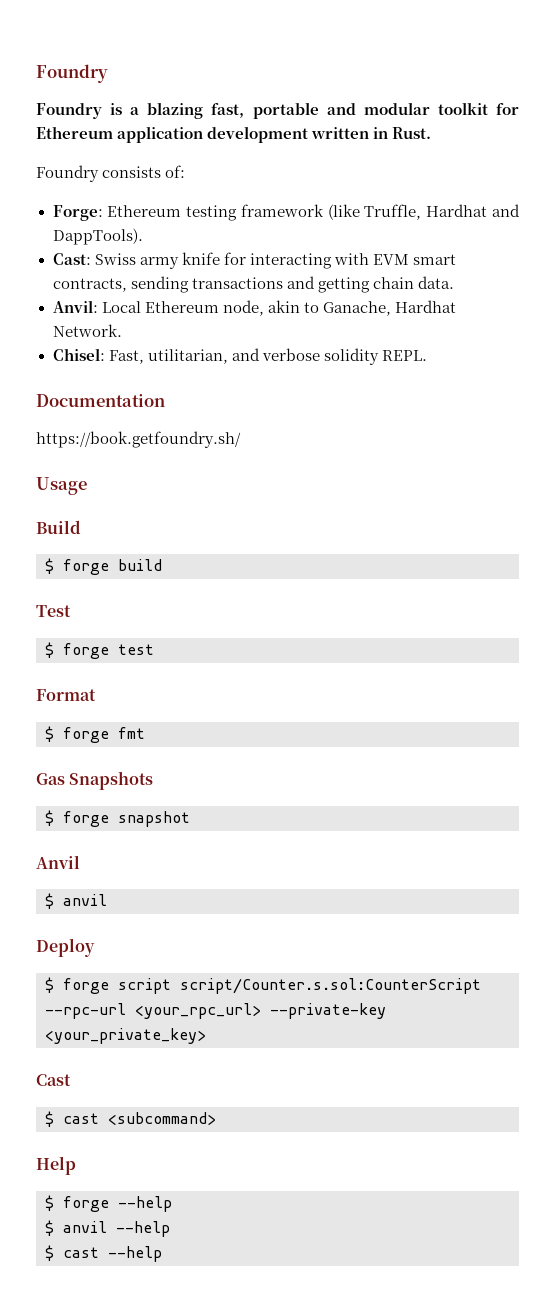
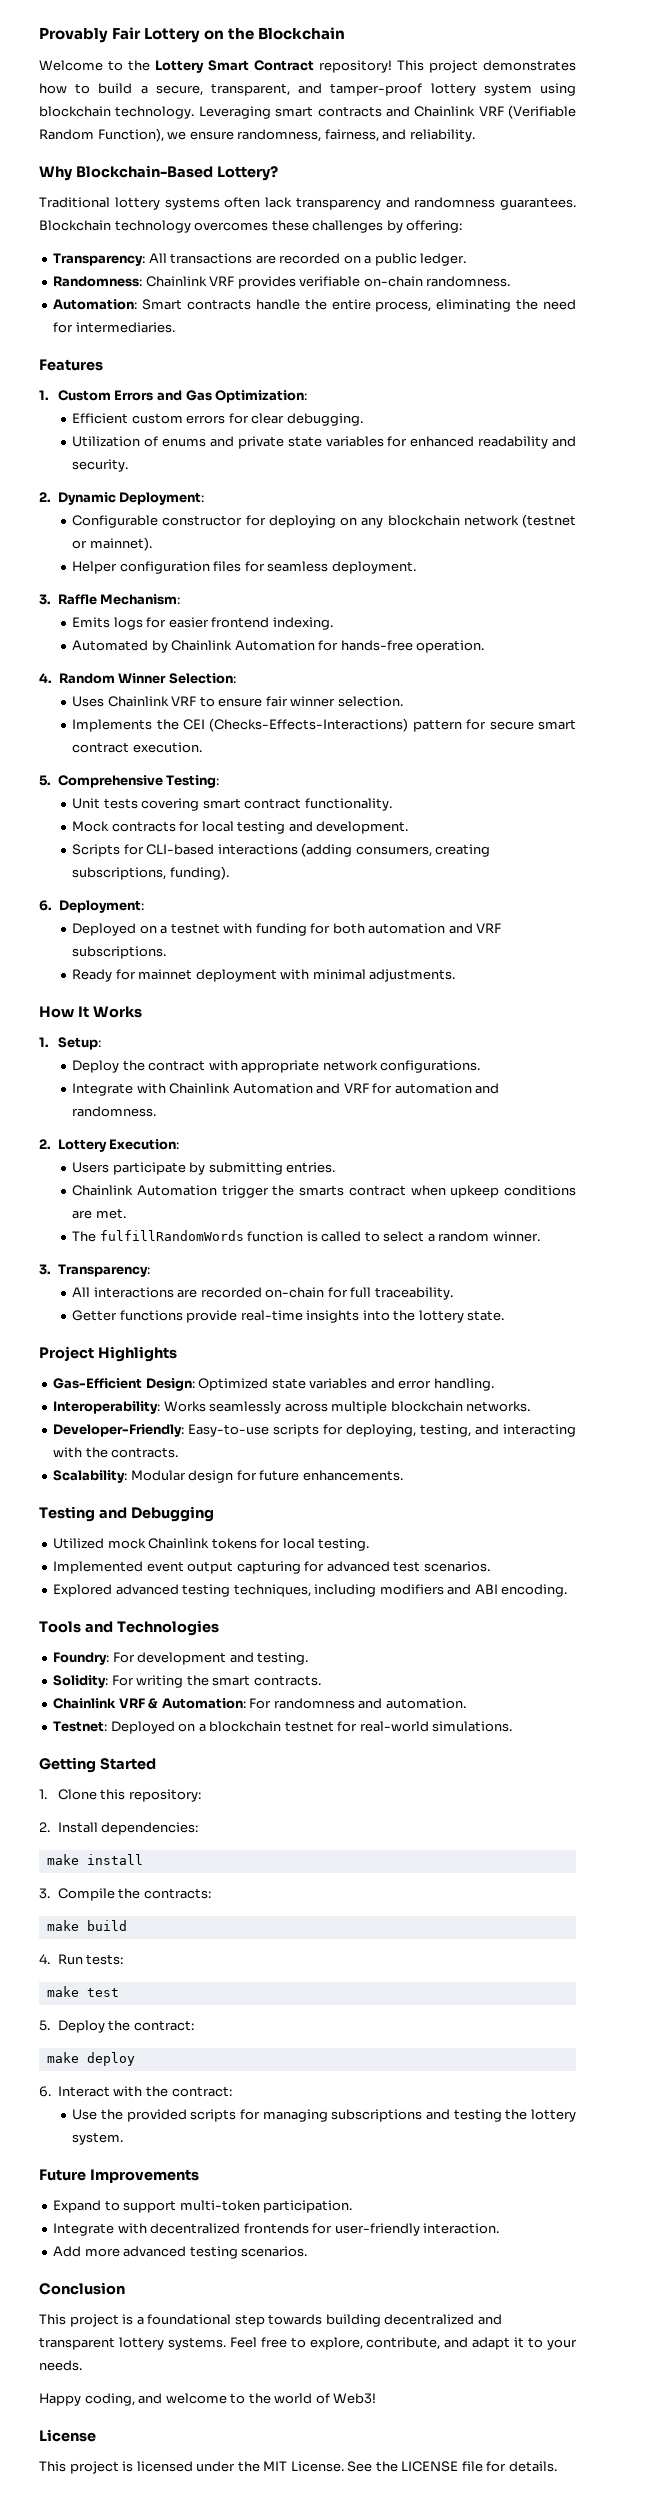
[36,64,108,83] [36,102,519,119] [36,126,432,143] [36,165,186,182] [52,204,520,221] [52,228,143,245] [52,252,456,269] [52,276,454,293] [52,300,456,316] [52,324,122,337] [52,348,427,365] [36,394,165,407] [36,431,241,448] [36,477,87,495] [36,520,81,534] [45,558,162,575] [36,605,71,617] [45,642,154,659] [36,689,96,701] [45,726,145,743] [36,771,154,790] [45,810,190,827] [36,855,80,869] [45,893,107,909] [36,938,95,957] [45,977,481,994] [45,1003,386,1019] [45,1028,206,1044] [36,1074,71,1086] [45,1111,216,1127] [36,1156,76,1175] [45,1195,172,1212] [45,1220,170,1237] [45,1245,162,1262] Foundry // Foundry is a blazing fast, portable and modular toolkit for Ethereum application development written in Rust. // Foundry consists of: // Forge: Ethereum testing framework (like Truffle, Hardhat and DappTools). // Cast: Swiss army knife for interacting with EVM smart contracts, sending transactions and getting chain data. // Anvil: Local Ethereum node, akin to Ganache, Hardhat Network. // Chisel: Fast, utilitarian, and verbose solidity REPL. // Documentation // https://book.getfoundry.sh/ // Usage // Build // $ forge build // Test // $ forge test // Format // $ forge fmt // Gas Snapshots // $ forge snapshot // Anvil // $ anvil // Deploy // $ forge script script/Counter.s.sol:CounterScript --rpc-url <your_rpc_url> --private-key <your_private_key> // Cast // $ cast <subcommand> // Help // $ forge --help // $ anvil --help // $ cast --help -> [39,27,346,43] [39,60,576,73] [39,83,576,96] [39,105,576,119] [39,128,475,142] [39,165,278,181] [39,197,576,210] [39,220,463,233] [53,253,467,266] [53,276,511,289] [53,299,576,312] [53,322,175,333] [39,359,103,371] [39,390,308,403] [72,413,363,426] [72,436,576,449] [72,459,129,472] [39,492,205,505] [72,514,576,528] [72,537,152,551] [72,561,416,574] [39,594,181,605] [72,617,333,630] [72,640,485,653] [39,673,236,684] [72,696,403,707] [72,718,576,732] [72,742,202,753] [39,775,220,788] [72,798,392,811] [72,821,409,834] [72,843,491,857] [72,866,229,880] [39,900,144,913] [72,923,502,936] [72,946,167,959] [72,969,456,982] [39,1006,142,1018] [39,1037,101,1050] [72,1060,481,1073] [72,1083,500,1096] [72,1106,157,1117] [39,1139,180,1152] [72,1162,336,1175] [72,1185,576,1198] [72,1208,126,1219] [72,1230,540,1242] [39,1264,150,1277] [72,1287,453,1300] [72,1310,505,1323] [39,1346,177,1362] [53,1378,494,1391] [53,1401,531,1414] [53,1424,576,1437] [53,1447,179,1458] [53,1470,403,1483] [39,1506,214,1522] [53,1538,370,1551] [53,1561,490,1574] [53,1584,568,1597] [39,1620,219,1636] [53,1652,309,1665] [53,1675,321,1688] [53,1698,466,1709] [53,1721,513,1734] [39,1757,156,1773] [39,1789,201,1802] [39,1822,199,1835] [46,1854,143,1865] [39,1888,211,1901] [46,1920,127,1931] [39,1954,124,1965] [46,1986,119,1997] [39,2020,194,2033] [46,2052,135,2066] [39,2086,232,2097] [72,2109,576,2122] [72,2132,124,2145] [39,2169,199,2183] [53,2200,353,2213] [53,2223,500,2236] [53,2246,308,2259] [39,2282,125,2295] [39,2314,502,2327] [39,2337,578,2350] [39,2360,82,2371] [39,2393,377,2406] [39,2429,96,2442] [39,2461,557,2474] Provably Fair Lottery on the Blockchain // Welcome to the Lottery Smart Contract repository! This project demonstrates how to build a secure, transparent, and tamper-proof lottery system using blockchain technology. Leveraging smart contracts and Chainlink VRF (Verifiable Random Function), we ensure randomness, fairness, and reliability. // Why Blockchain-Based Lottery? // Traditional lottery systems often lack transparency and randomness guarantees. Blockchain technology overcomes these challenges by offering: // Transparency: All transactions are recorded on a public ledger. // Randomness: Chainlink VRF provides verifiable on-chain randomness. // Automation: Smart contracts handle the entire process, eliminating the need for intermediaries. // Features // 1. Custom Errors and Gas Optimization: // Efficient custom errors for clear debugging. // Utilization of enums and private state variables for enhanced readability and security. // 2. Dynamic Deployment: // Configurable constructor for deploying on any blockchain network (testnet or mainnet). // Helper configuration files for seamless deployment. // 3. Raffle Mechanism: // Emits logs for easier frontend indexing. // Automated by Chainlink Automation for hands-free operation. // 4. Random Winner Selection: // Uses Chainlink VRF to ensure fair winner selection. // Implements the CEI (Checks-Effects-Interactions) pattern for secure smart contract execution. // 5. Comprehensive Testing: // Unit tests covering smart contract functionality. // Mock contracts for local testing and development. // Scripts for CLI-based interactions (adding consumers, creating subscriptions, funding). // 6. Deployment: // Deployed on a testnet with funding for both automation and VRF subscriptions. // Ready for mainnet deployment with minimal adjustments. // How It Works // 1. Setup: // Deploy the contract with appropriate network configurations. // Integrate with Chainlink Automation and VRF for automation and randomness. // 2. Lottery Execution: // Users participate by submitting entries. // Chainlink Automation trigger the smarts contract when upkeep conditions are met. // The fulfillRandomWords function is called to select a random winner. // 3. Transparency: // All interactions are recorded on-chain for full traceability. // Getter functions provide real-time insights into the lottery state. // Project Highlights // Gas-Efficient Design: Optimized state variables and error handling. // Interoperability: Works seamlessly across multiple blockchain networks. // Developer-Friendly: Easy-to-use scripts for deploying, testing, and interacting with the contracts. // Scalability: Modular design for future enhancements. // Testing and Debugging // Utilized mock Chainlink tokens for local testing. // Implemented event output capturing for advanced test scenarios. // Explored advanced testing techniques, including modifiers and ABI encoding. // Tools and Technologies // Foundry: For development and testing. // Solidity: For writing the smart contracts. // Chainlink VRF & Automation: For randomness and automation. // Testnet: Deployed on a blockchain testnet for real-world simulations. // Getting Started // 1. Clone this repository: // 2. Install dependencies: // make install // 3. Compile the contracts: // make build // 4. Run tests: // make test // 5. Deploy the contract: // make deploy // 6. Interact with the contract: // Use the provided scripts for managing subscriptions and testing the lottery system. // Future Improvements // Expand to support multi-token participation. // Integrate with decentralized frontends for user-friendly interaction. // Add more advanced testing scenarios. // Conclusion // This project is a foundational step towards building decentralized and transparent lottery systems. Feel free to explore, contribute, and adapt it to your needs. // Happy coding, and welcome to the world of Web3! // License // This project is licensed under the MIT License. See the LICENSE file for details.

